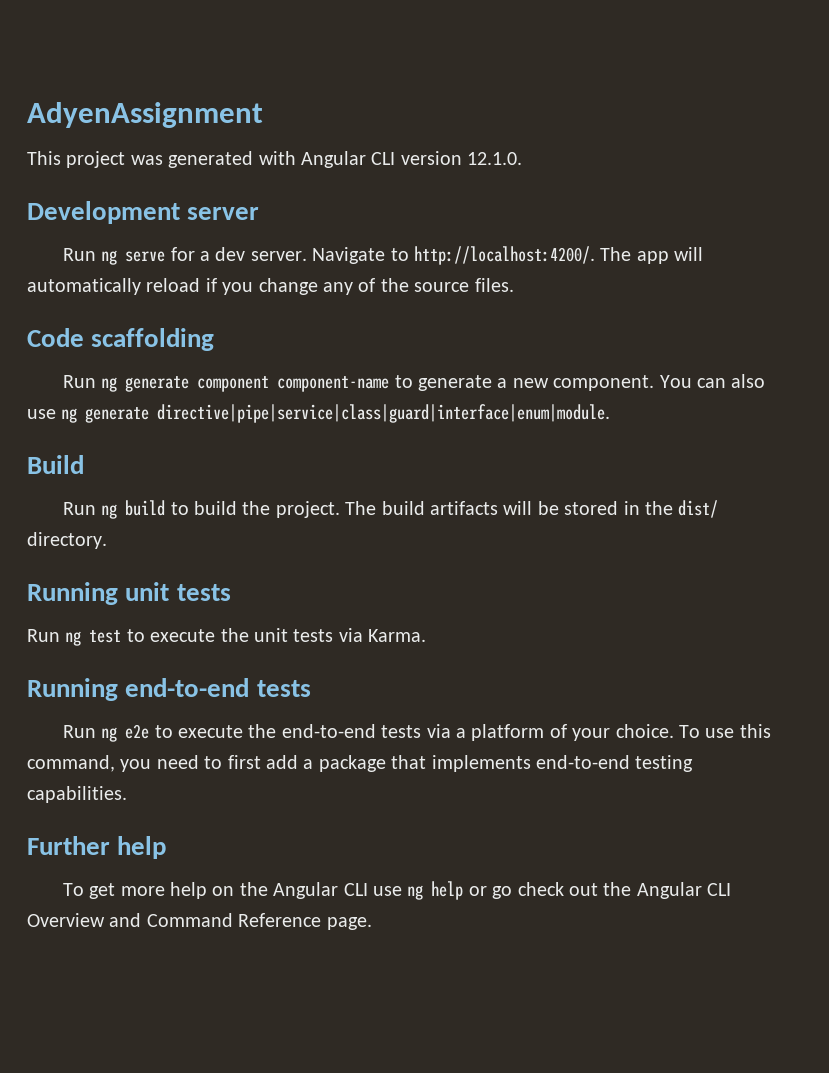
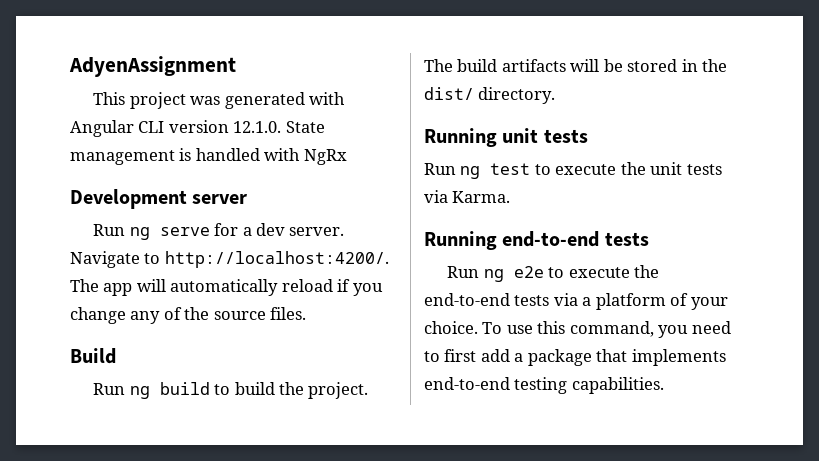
(523, 158) none -> [285,121,325,133] [70,148,347,165] State management is handled with NgRx
[27,328,215,351] [62,374,766,392] [27,404,611,423] // Code scaffolding // Run ng generate component component-name to generate a new component. You can also use ng generate directive|pipe|service|class|guard|interface|enum|module. -> (307, 313) none
[27,836,167,859] [62,881,732,900] [27,913,372,930] // Further help // To get more help on the Angular CLI use ng help or go check out the Angular CLI Overview and Command Reference page. -> (664, 385) none

